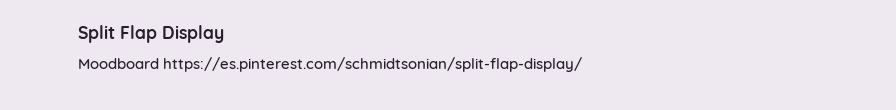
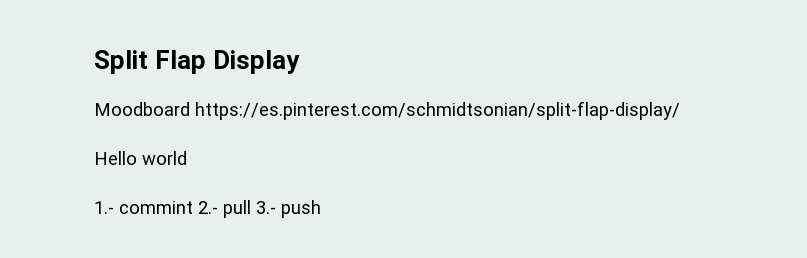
(583, 64) none -> [94,151,187,165] [94,200,321,218] // Hello world // 1.- commint 2.- pull 3.- push

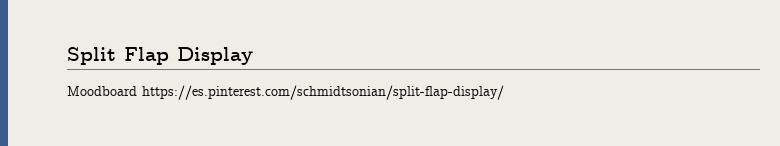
[94,151,187,165] [94,200,321,218] // Hello world // 1.- commint 2.- pull 3.- push -> (504, 92) none

